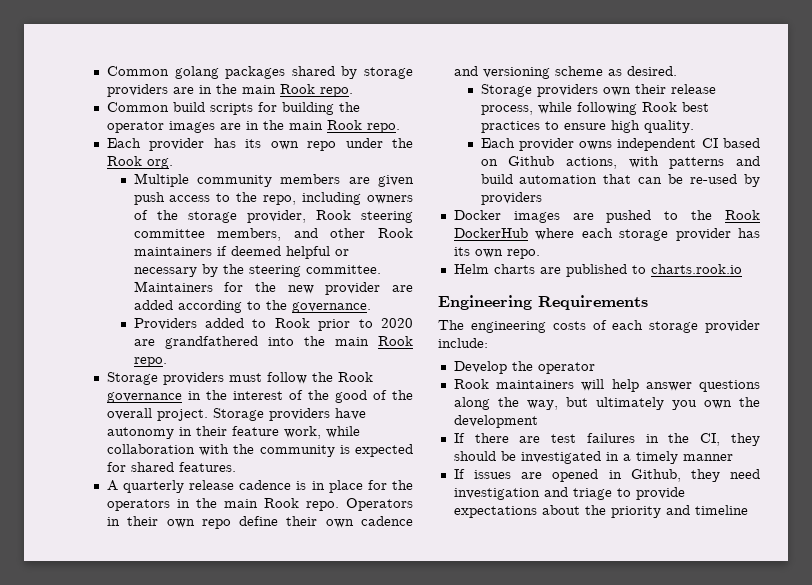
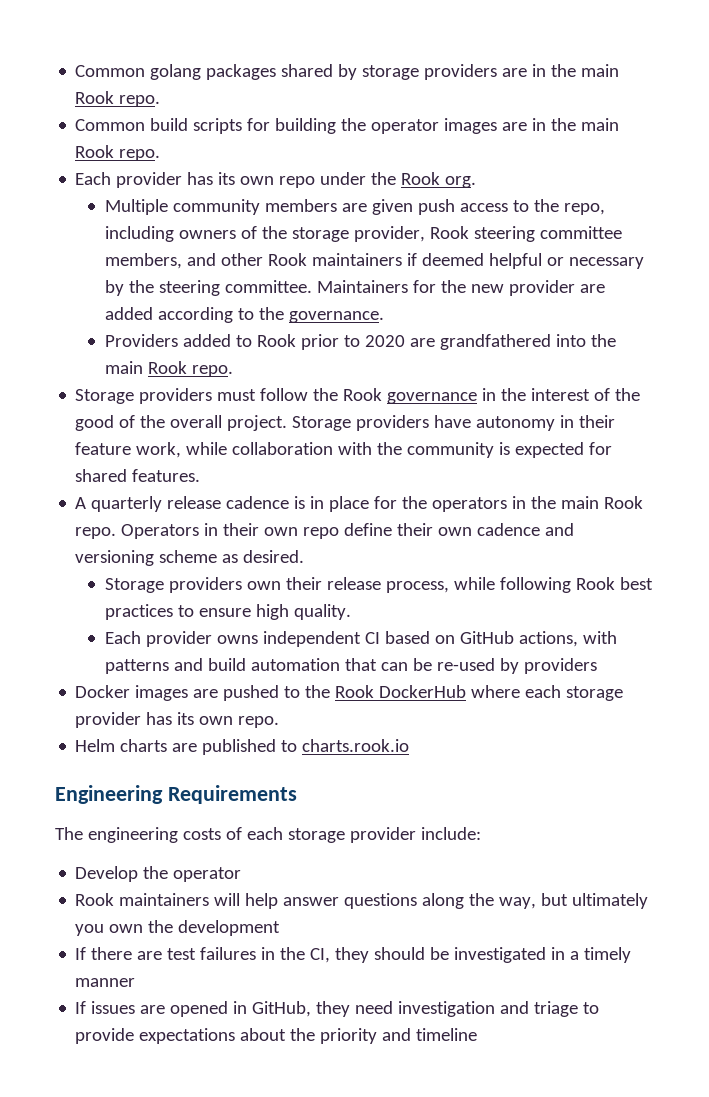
[508,156,555,166] Github -> [459,631,514,644] GitHub
[630,469,681,482] Github, -> [252,1001,312,1017] GitHub,

